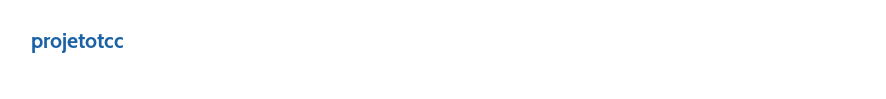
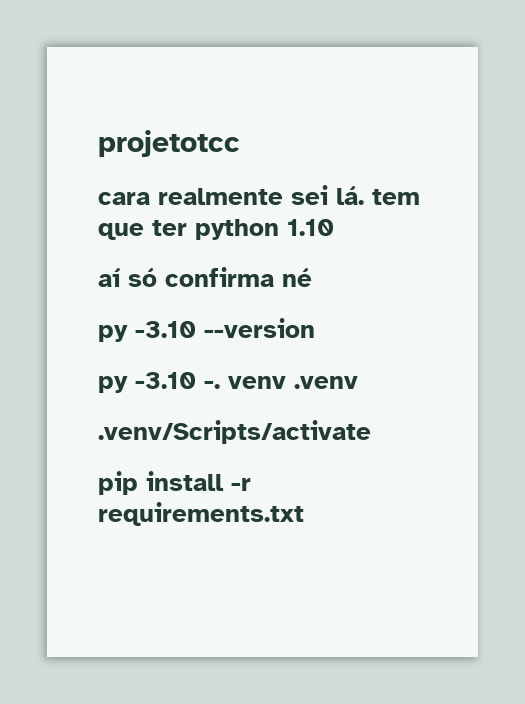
(124, 43) none -> [98,185,420,205] [98,219,334,240] [98,267,312,287] [98,318,315,342] [98,372,358,393] [98,420,371,444] [98,471,251,495] [98,502,304,526] // cara realmente sei lá. tem que ter python 1.10 // aí só confirma né // py -3.10 --version // py -3.10 -. venv .venv // .venv/Scripts/activate // pip install -r requirements.txt

